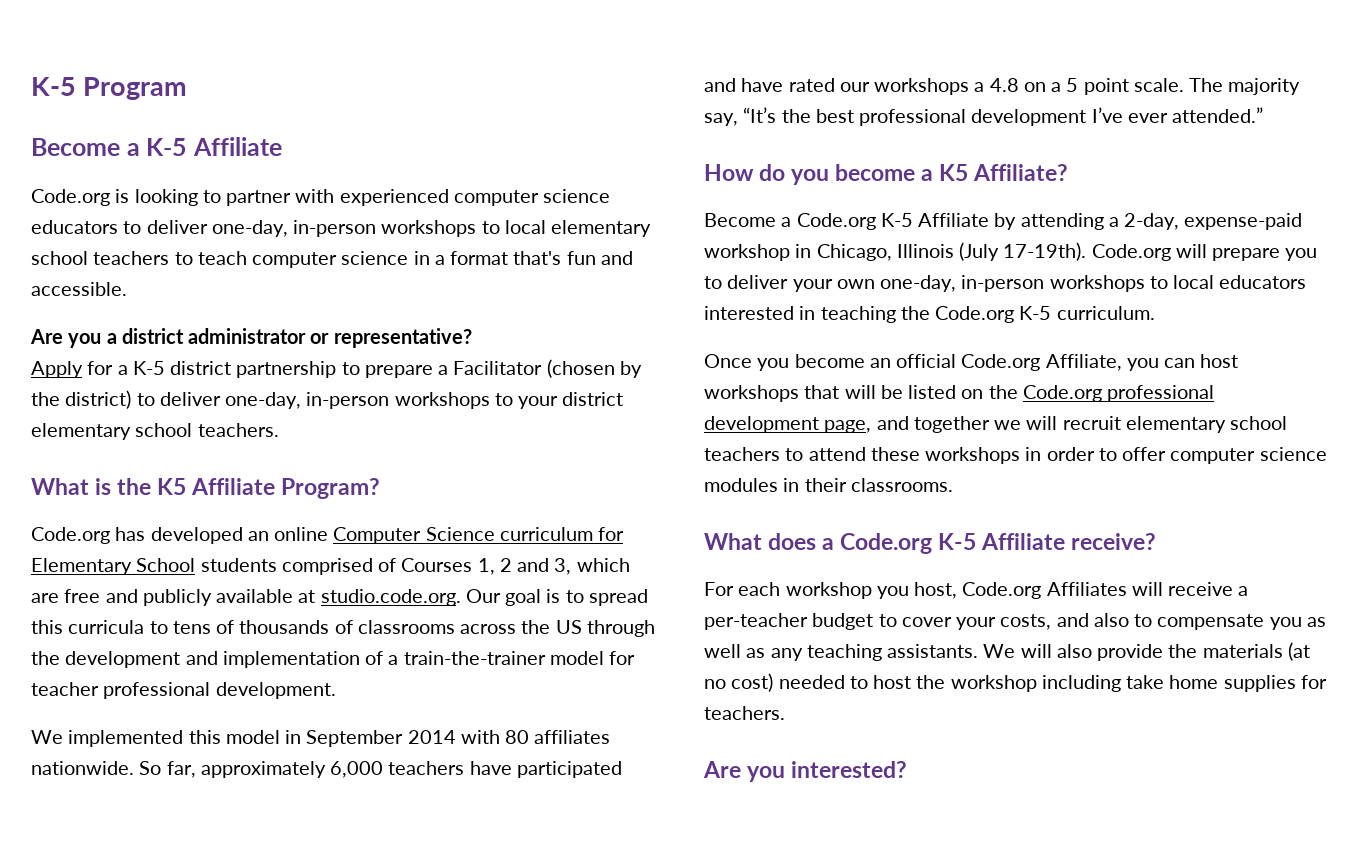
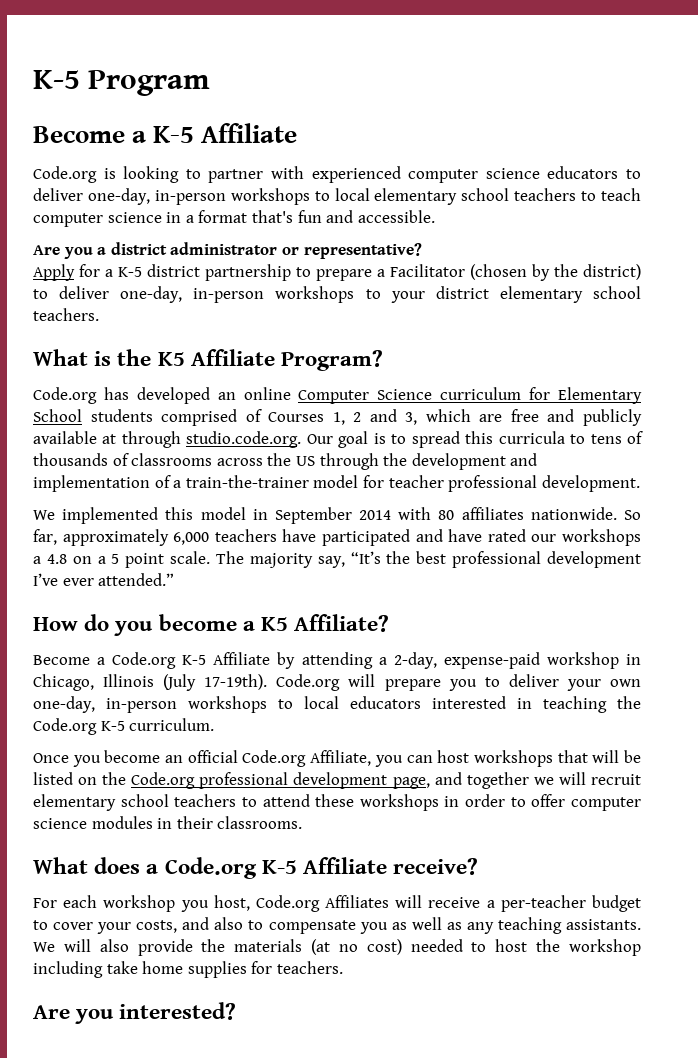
(316, 596) none -> [121,431,181,448] through

